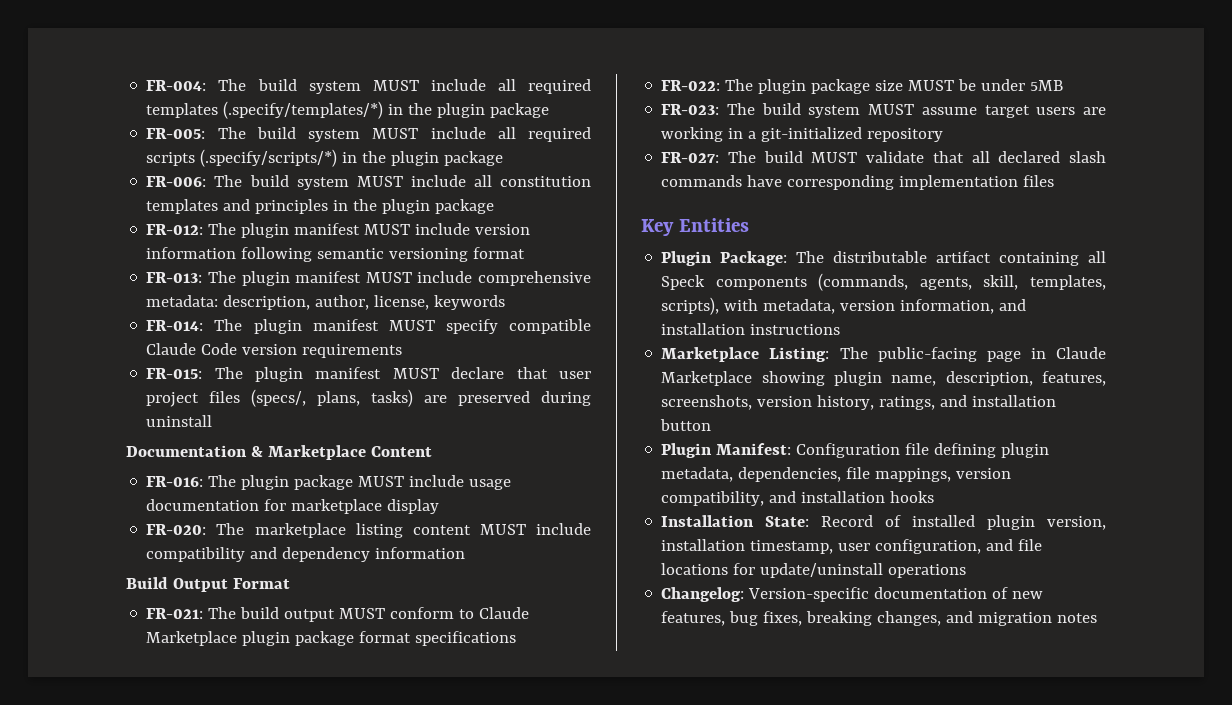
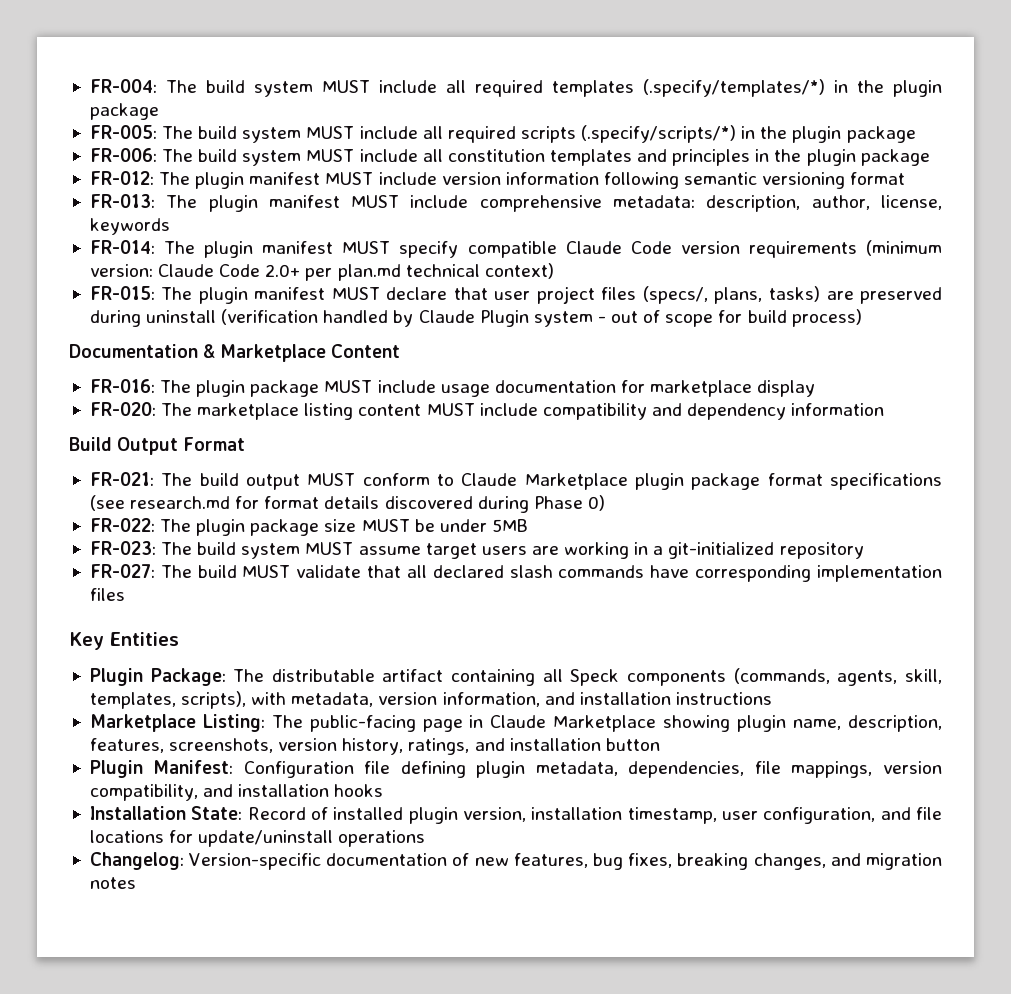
(403, 351) none -> [866,240,943,256] [89,263,554,281] (minimum version: Claude Code 2.0+ per plan.md technical context)
(213, 421) none -> [221,309,862,327] (verification handled by Claude Plugin system - out of scope for build process)
(517, 638) none -> [89,495,605,513] (see research.md for format details discovered during Phase 0)

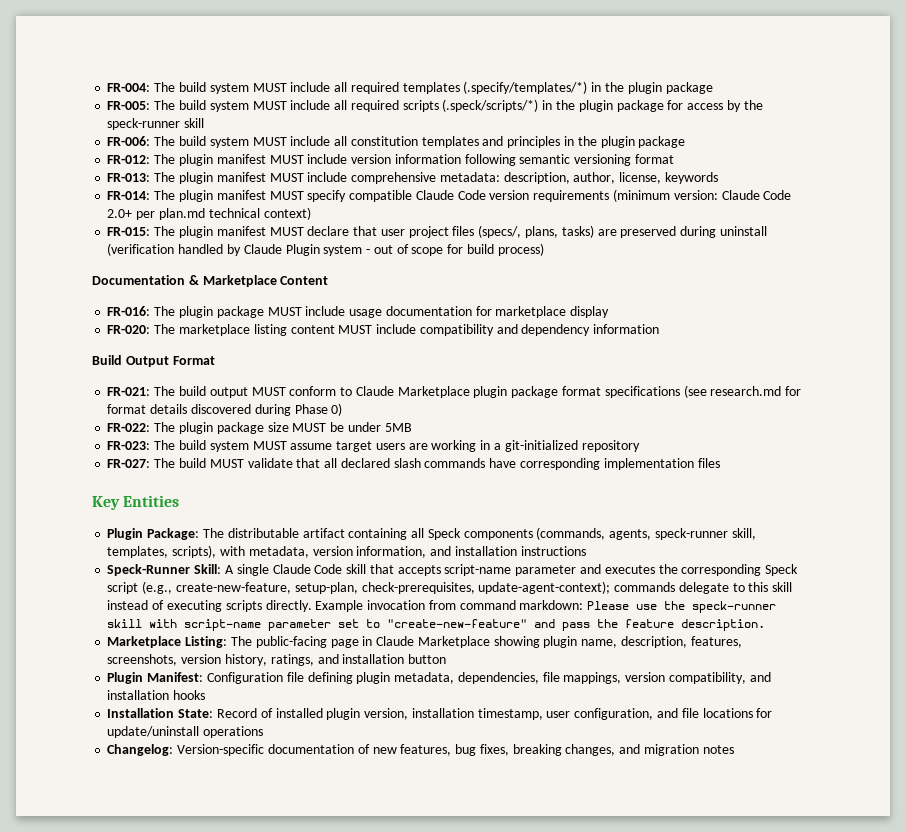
[581,125,916,143] (.specify/scripts/*) in the plugin package -> [442,99,763,112] [107,118,205,130] (.speck/scripts/*) in the plugin package for access by the speck-runner skill
(898, 678) none -> [654,528,728,540] speck-runner
(772, 698) none -> [107,564,799,576] [107,581,793,594] [107,600,777,613] [107,619,766,631] // Speck-Runner Skill: A single Claude Code skill that accepts script-name parameter and executes the corresponding Speck script (e.g., create-new-feature, setup-plan, check-prerequisites, update-agent-context); commands delegate to this skill instead of executing scripts directly. Example invocation from command markdown: Please use the speck-runner skill with script-name parameter set to "create-new-feature" and pass the feature description.

